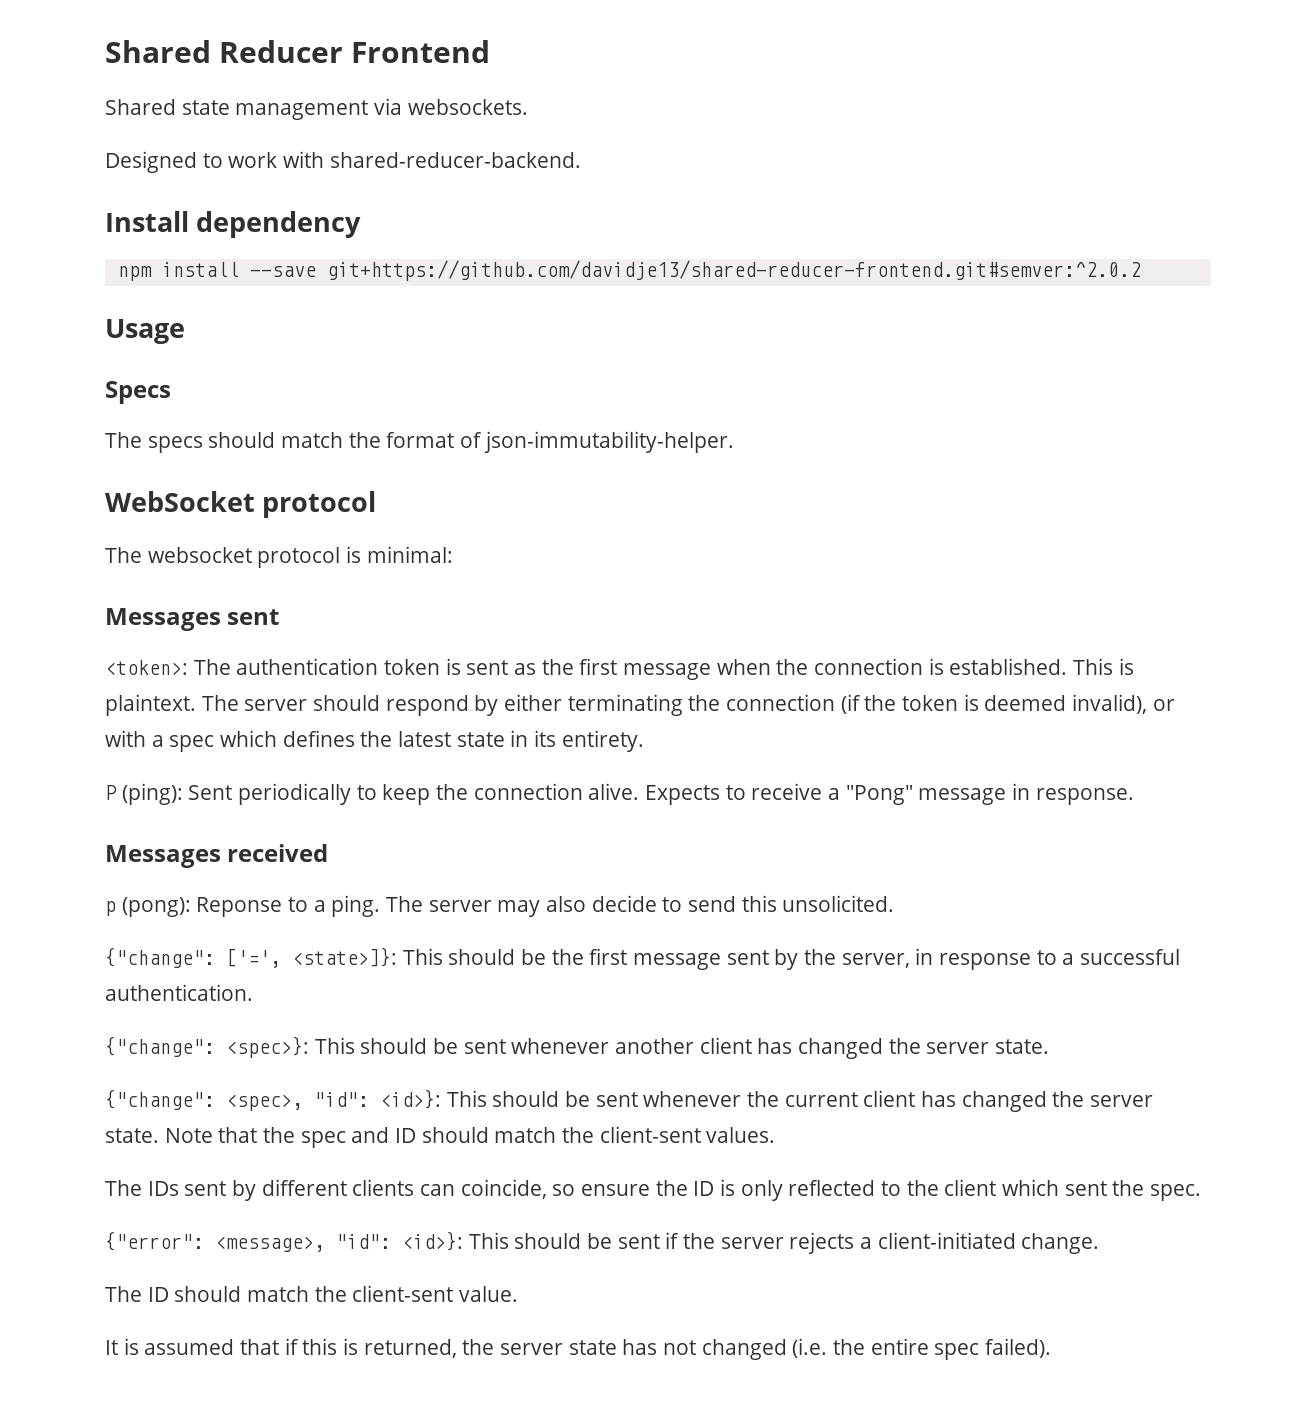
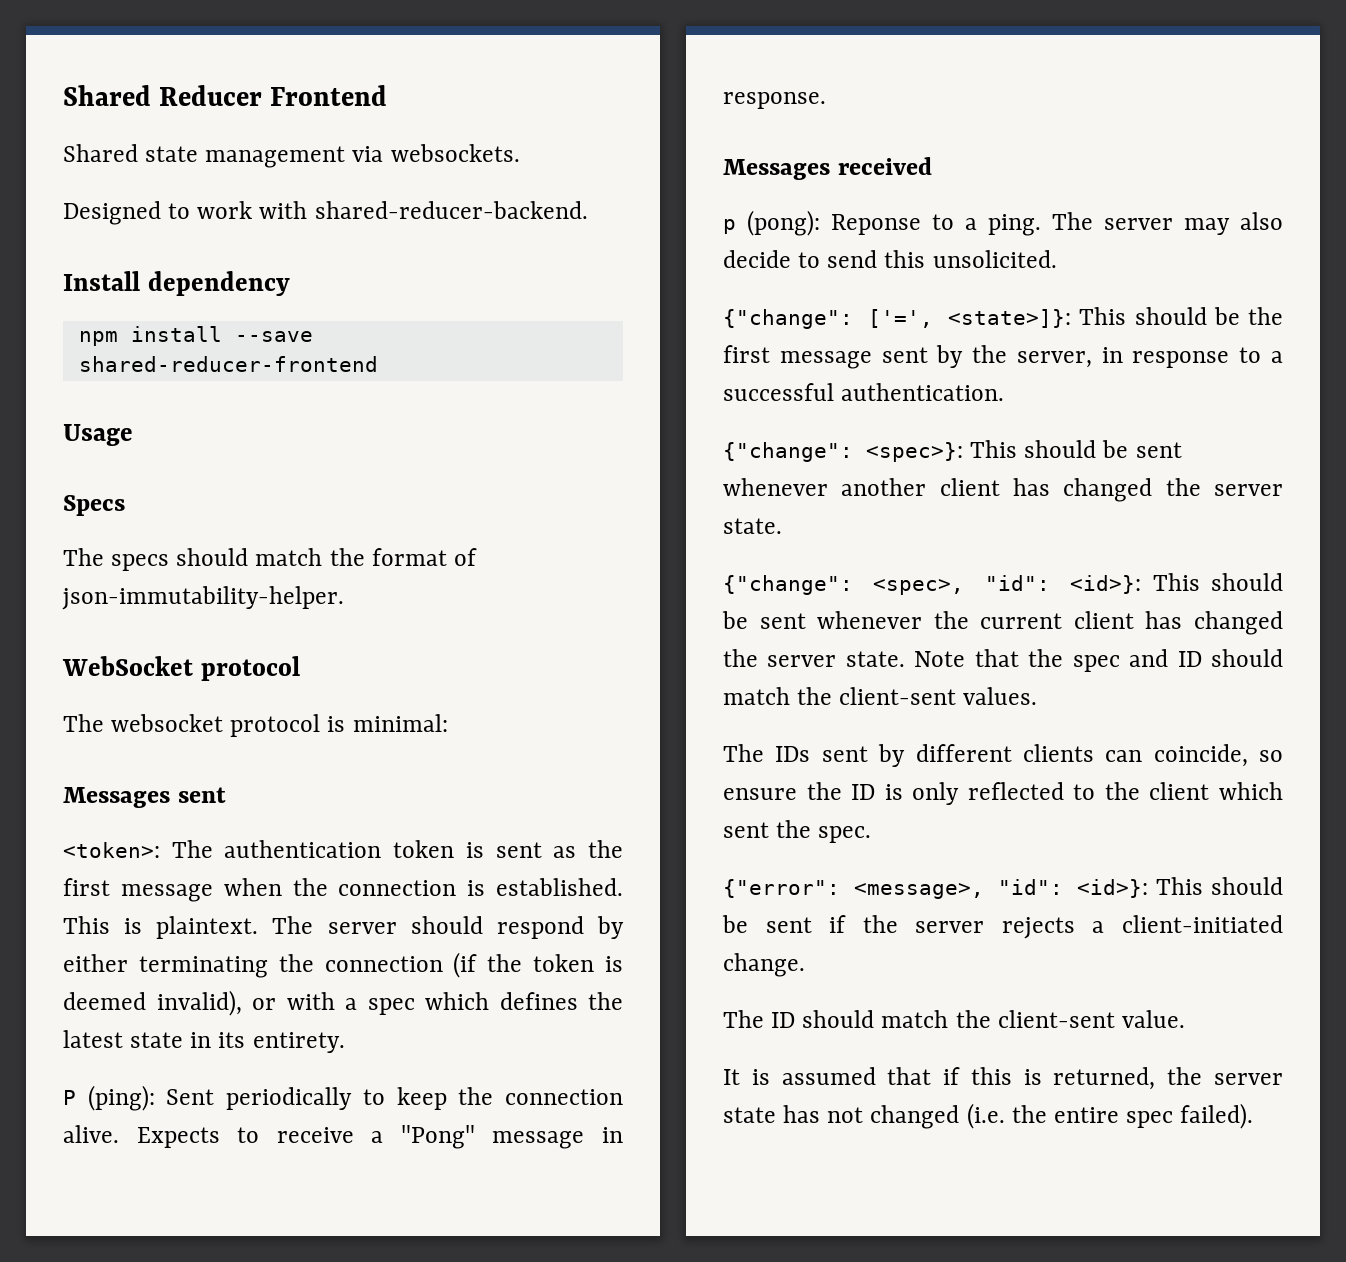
[326,260,1141,281] git+https://github.com/davidje13/shared-reducer-frontend.git#semver:^2.0.2 -> [78,356,378,372] shared-reducer-frontend

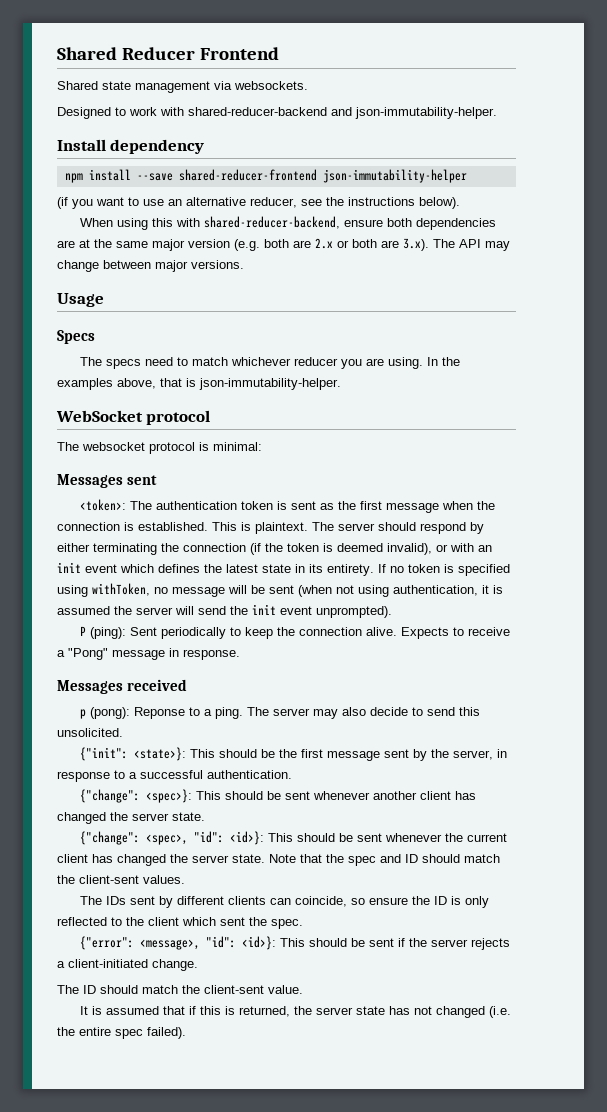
[314,201,588,219] shared-reducer-backend. -> [188,107,497,119] shared-reducer-backend and json-immutability-helper.
[63,424,133,446] [63,495,125,516] [63,548,477,571] // Usage // Specs // The specs should match the format of -> [322,169,467,183] [57,197,460,209] [80,216,497,230] [57,238,510,251] [57,260,244,272] [57,293,104,307] [57,330,95,344] [80,357,461,369] [57,378,196,390] json-immutability-helper // (if you want to use an alternative reducer, see the instructions below). // When using this with shared-reducer-backend, ensure both dependencies are at the same major version (e.g. both are 2.x or both are 3.x). The API may change between major versions. // Usage // Specs // The specs need to match whichever reducer you are using. In the examples above, that is
[345,998,415,1015] a spec -> [478,545,492,552] [57,562,117,573] an init event
(345, 1042) none -> [378,564,510,576] [57,583,503,597] [57,604,392,618] If no token is specified using withToken, no message will be sent (when not using authentication, it is assumed the server will send the init event unprompted).
[723,309,1071,329] {"change": ['=', <state>]}: -> [80,747,187,761] {"init": <state>}:

